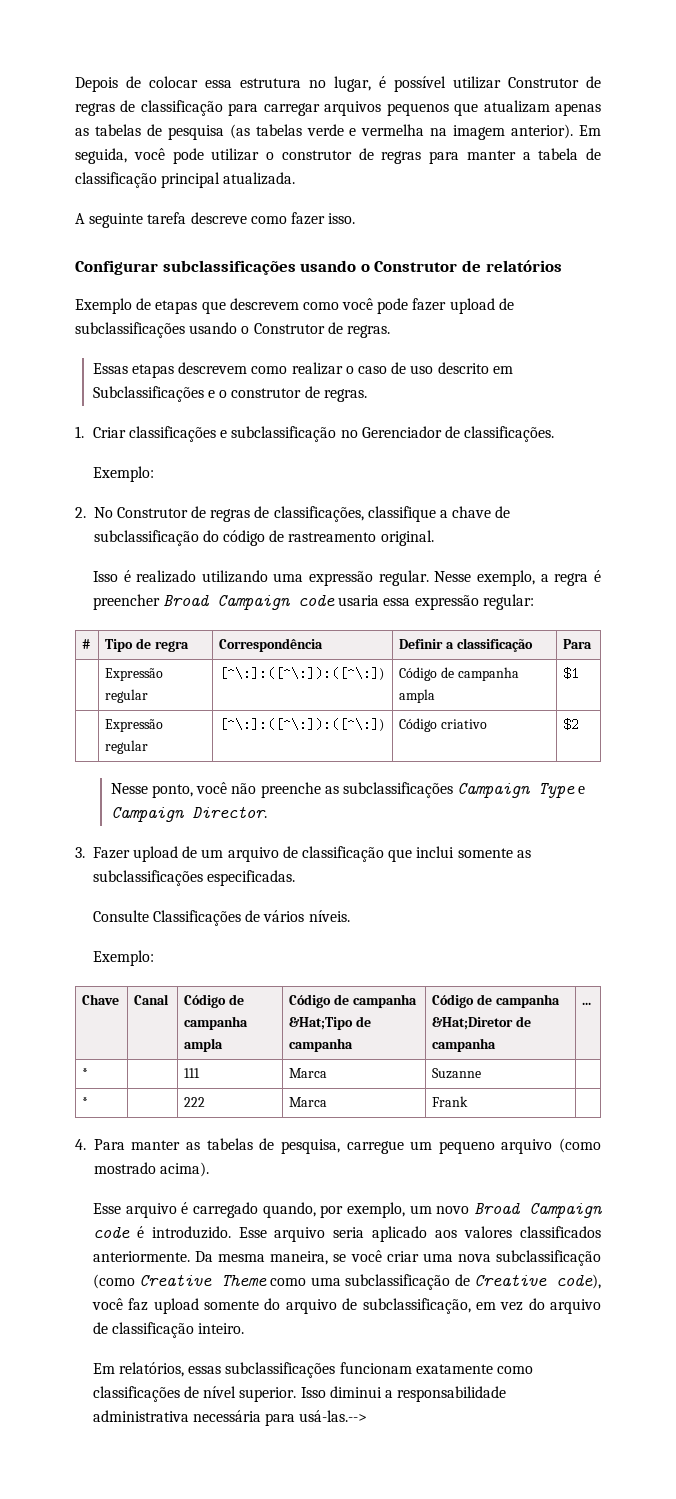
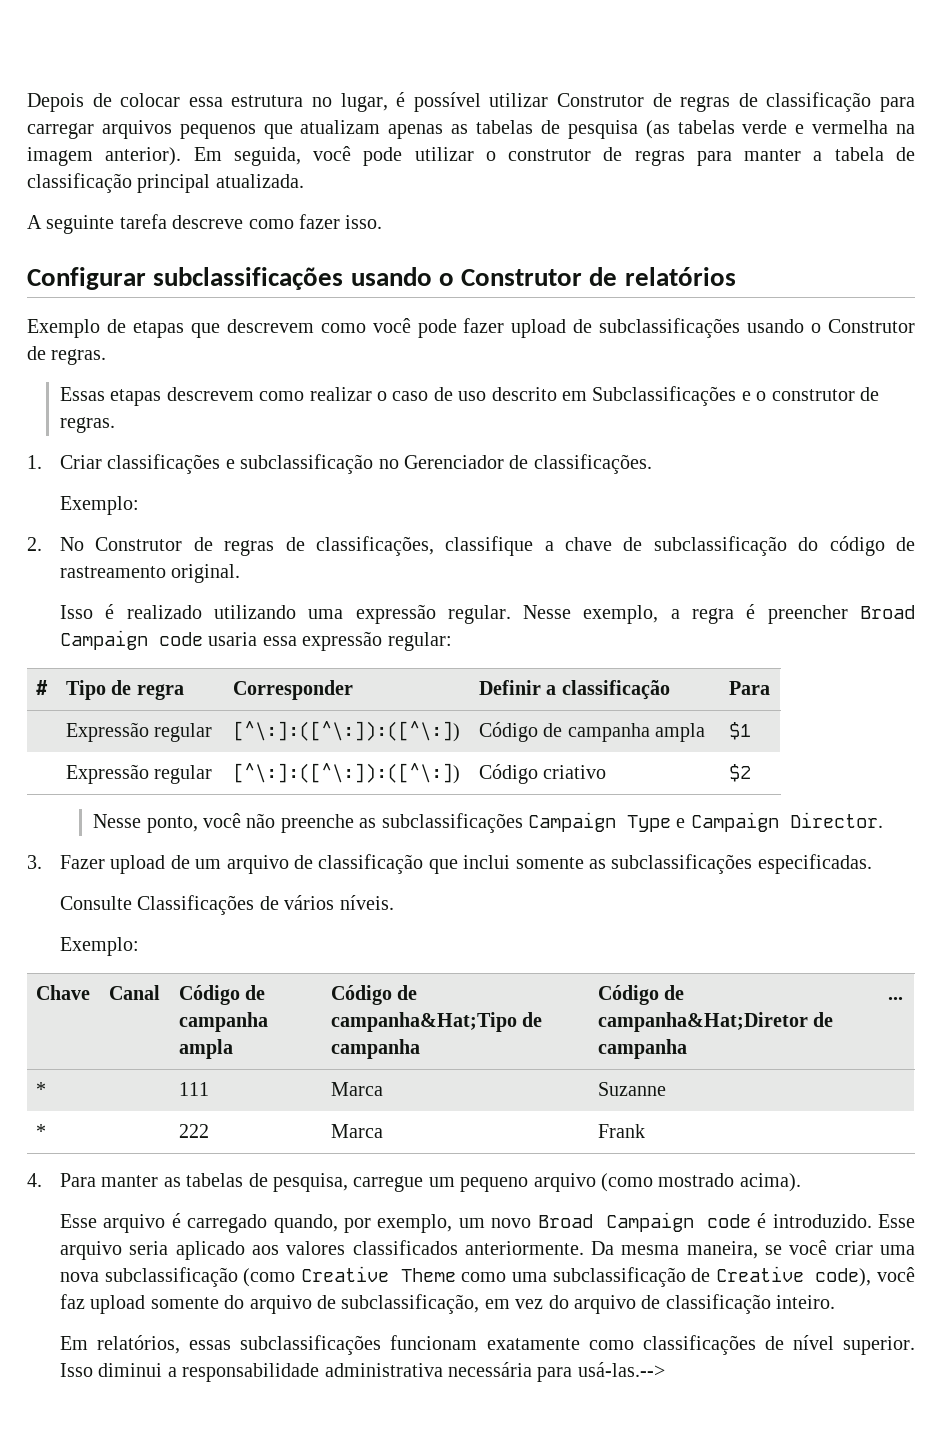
[219,638,324,652] Correspondência -> [233,680,354,700] Corresponder
[352,994,417,1008] [289,1017,354,1030] campanha &Hat;Tipo -> [331,1012,518,1032] campanha&Hat;Tipo
[495,994,560,1008] [432,1017,514,1030] campanha &Hat;Diretor -> [598,1012,809,1032] campanha&Hat;Diretor

